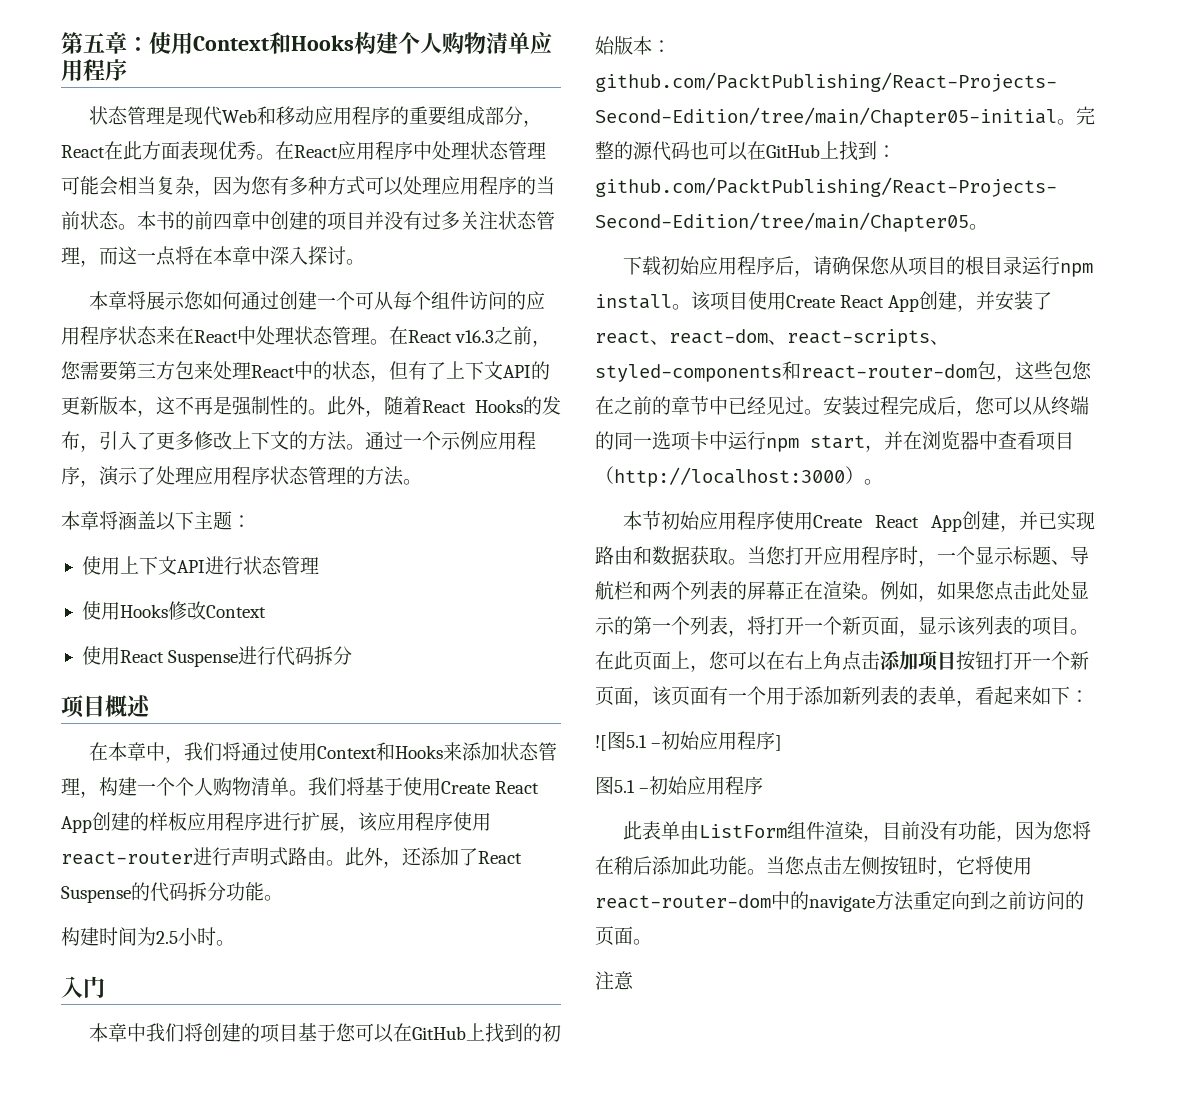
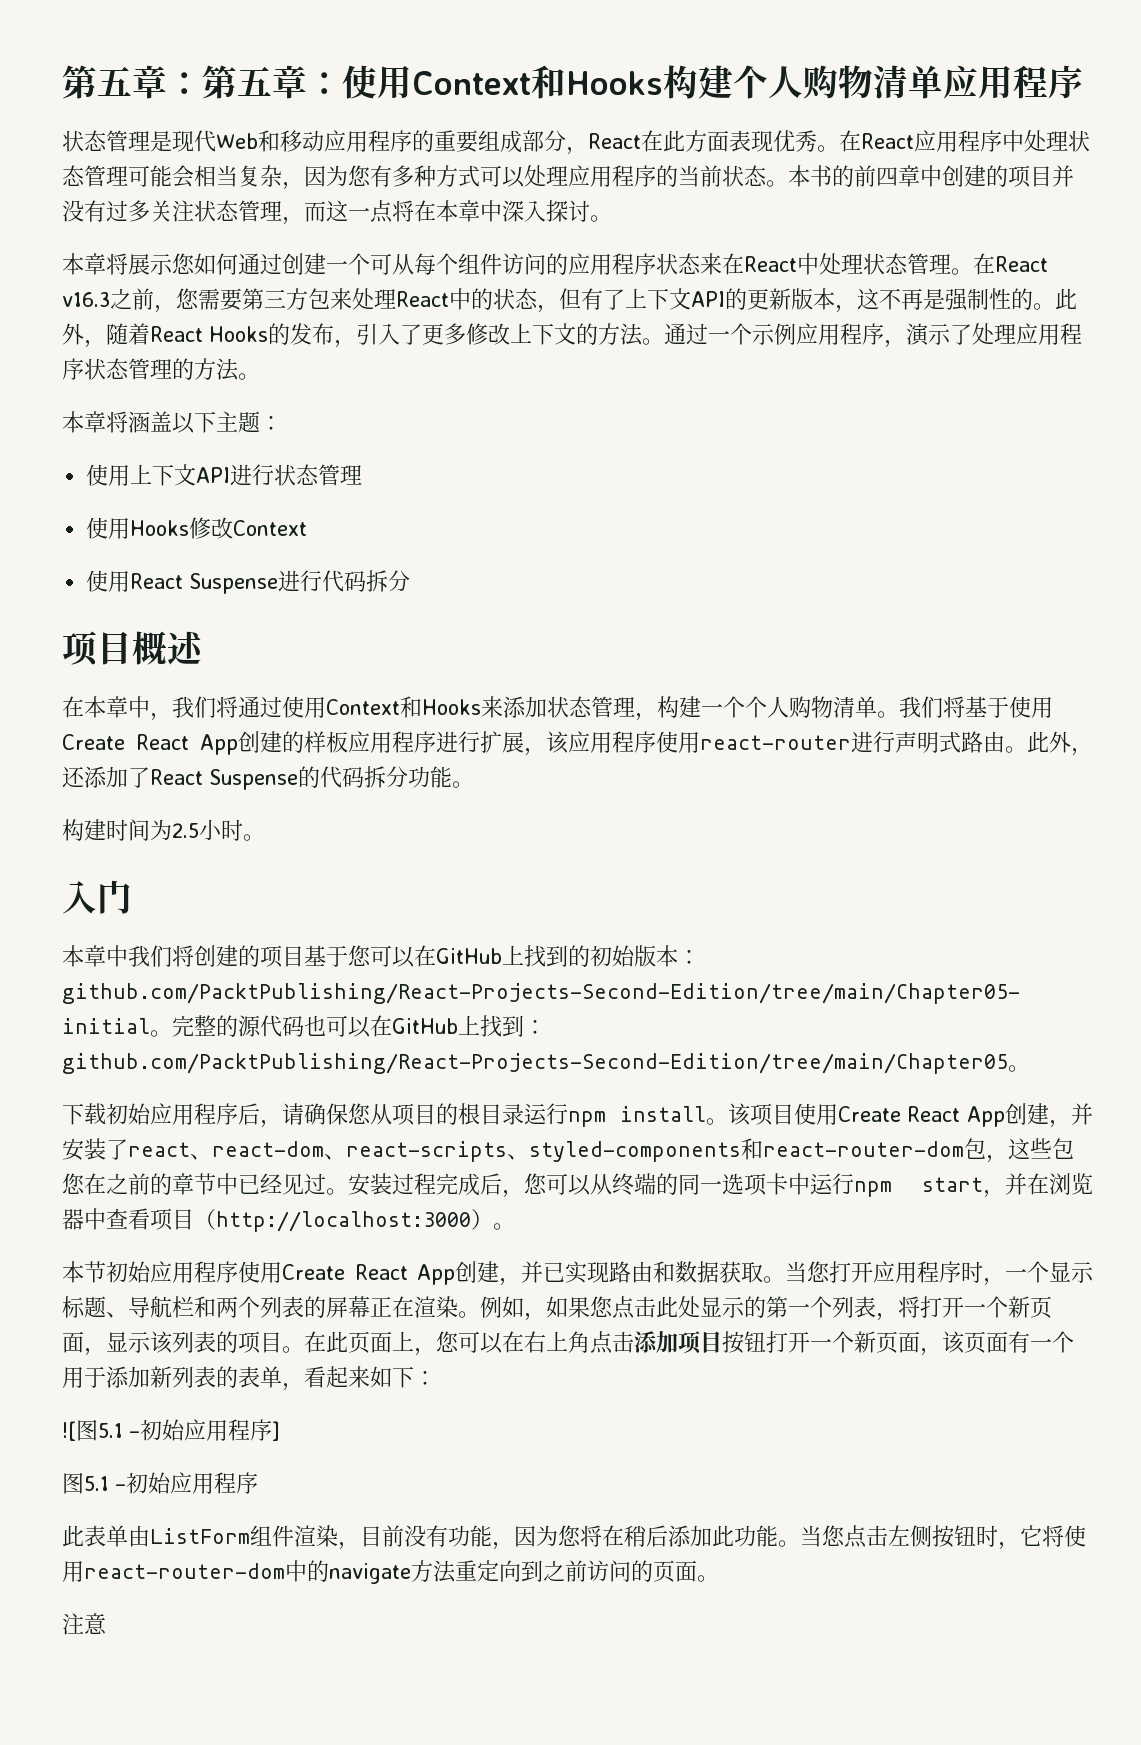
[61,31,149,54] 第五章： -> [62,65,342,99] 第五章：第五章：

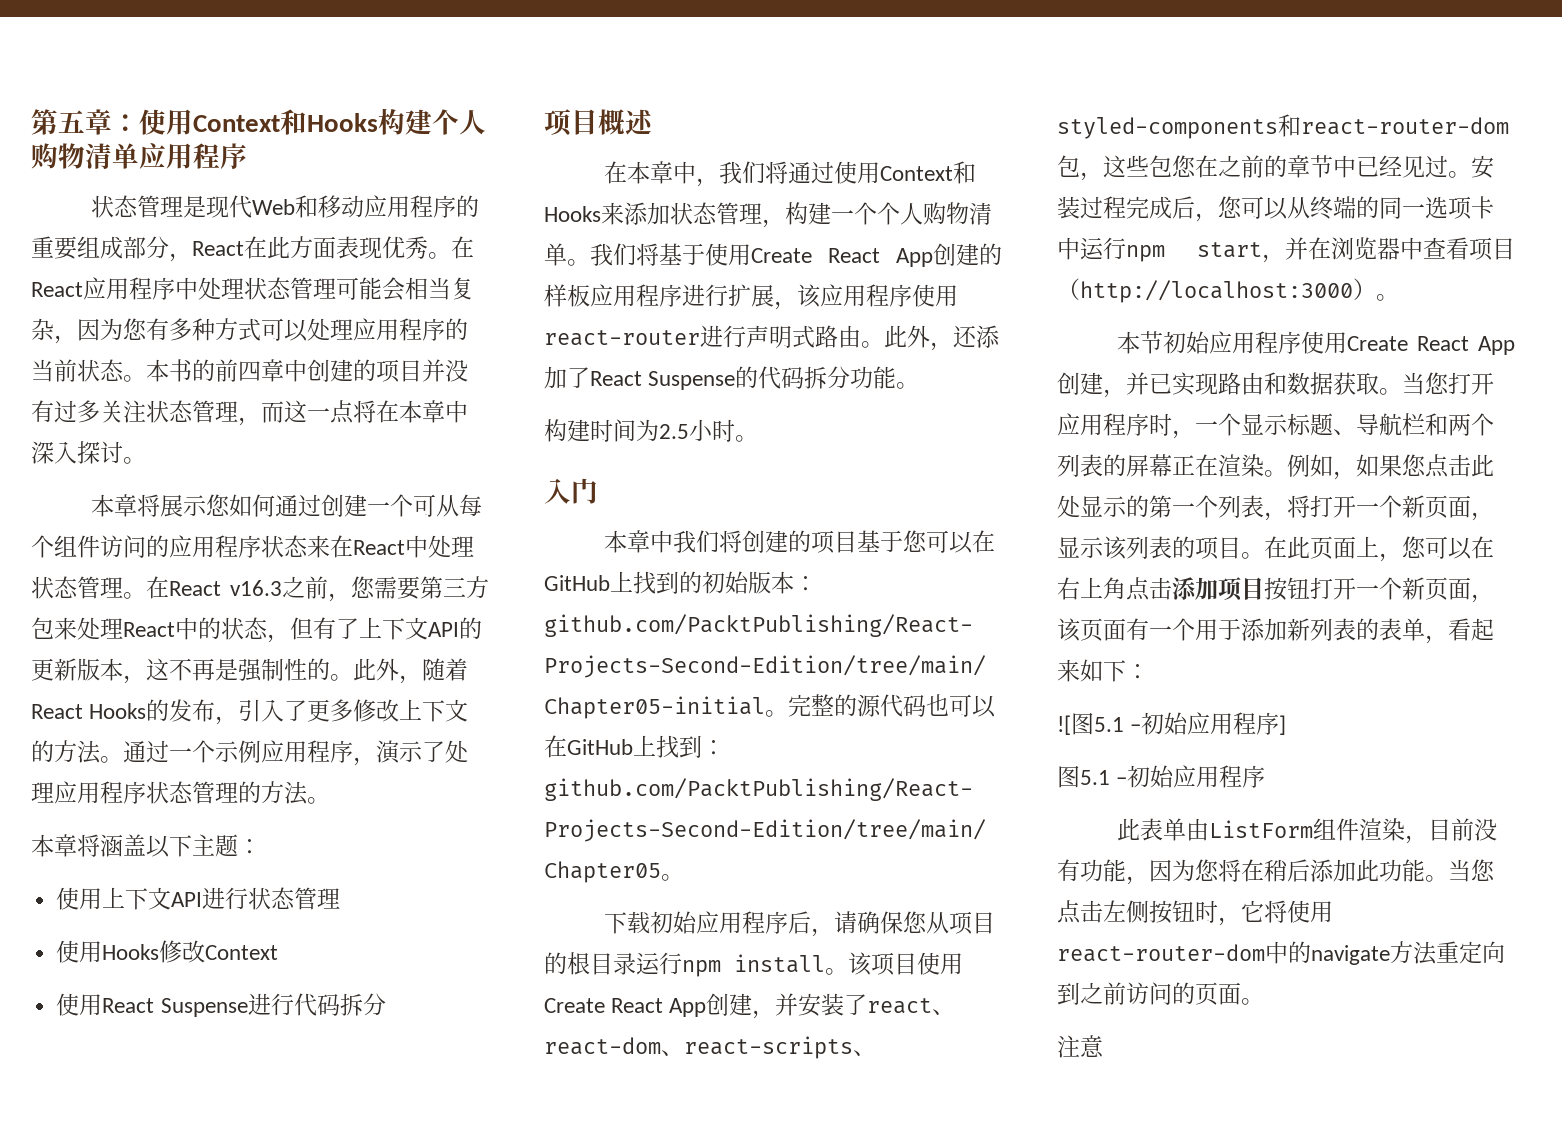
[62,65,342,99] 第五章：第五章： -> [31,109,139,135] 第五章：

